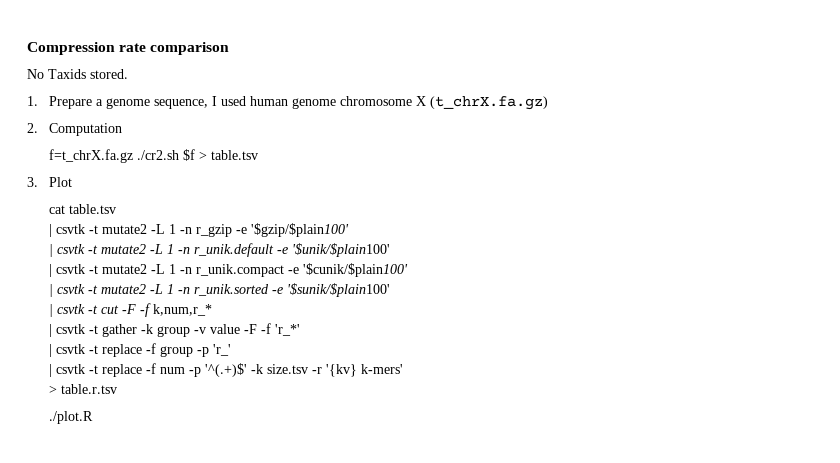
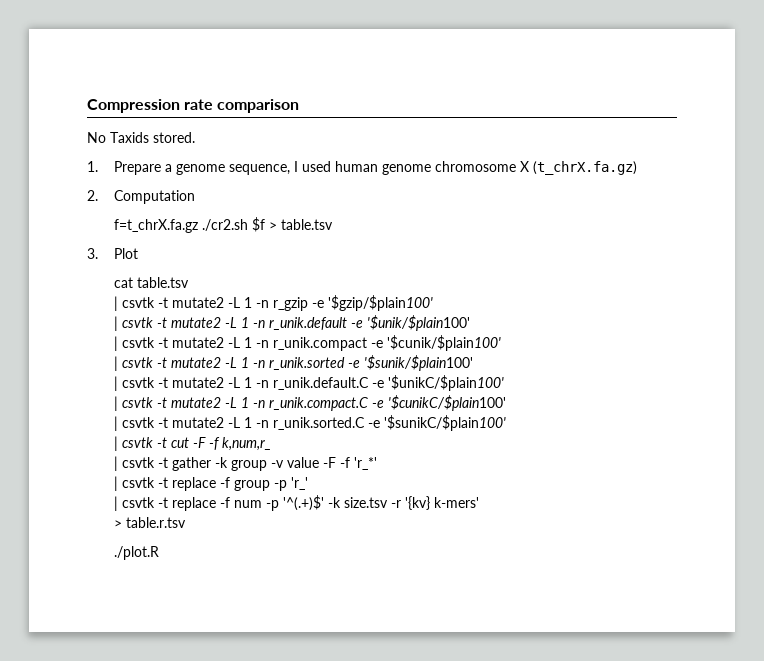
(391, 290) none -> [113,375,504,391] [113,395,506,411] [113,415,506,431] // | csvtk -t mutate2 -L 1 -n r_unik.default.C -e '$unikC/$plain100' // | csvtk -t mutate2 -L 1 -n r_unik.compact.C -e '$cunikC/$plain100' // | csvtk -t mutate2 -L 1 -n r_unik.sorted.C -e '$sunikC/$plain100'
[153,304,213,316] k,num,r_* -> [221,437,271,451] k,num,r_

